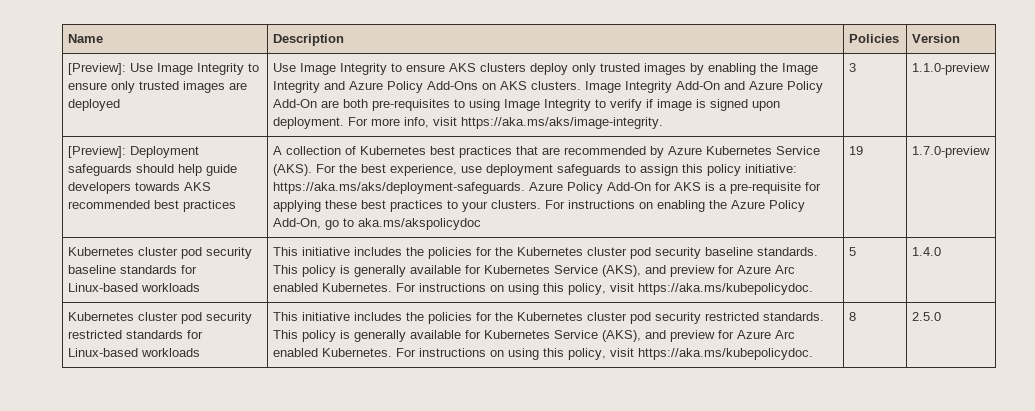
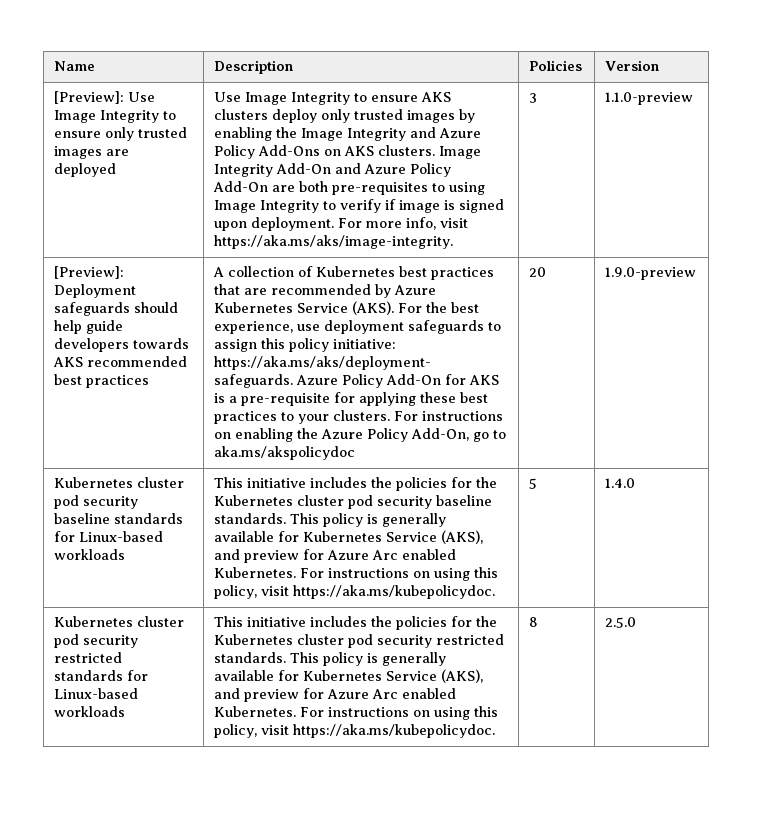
[848,146,863,155] [911,146,990,158] 19 | 1.7.0-preview -> [528,267,546,277] [604,267,696,280] 20 | 1.9.0-preview

